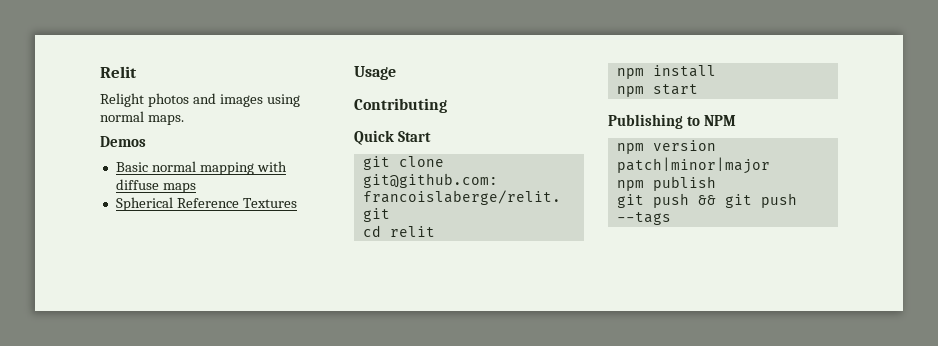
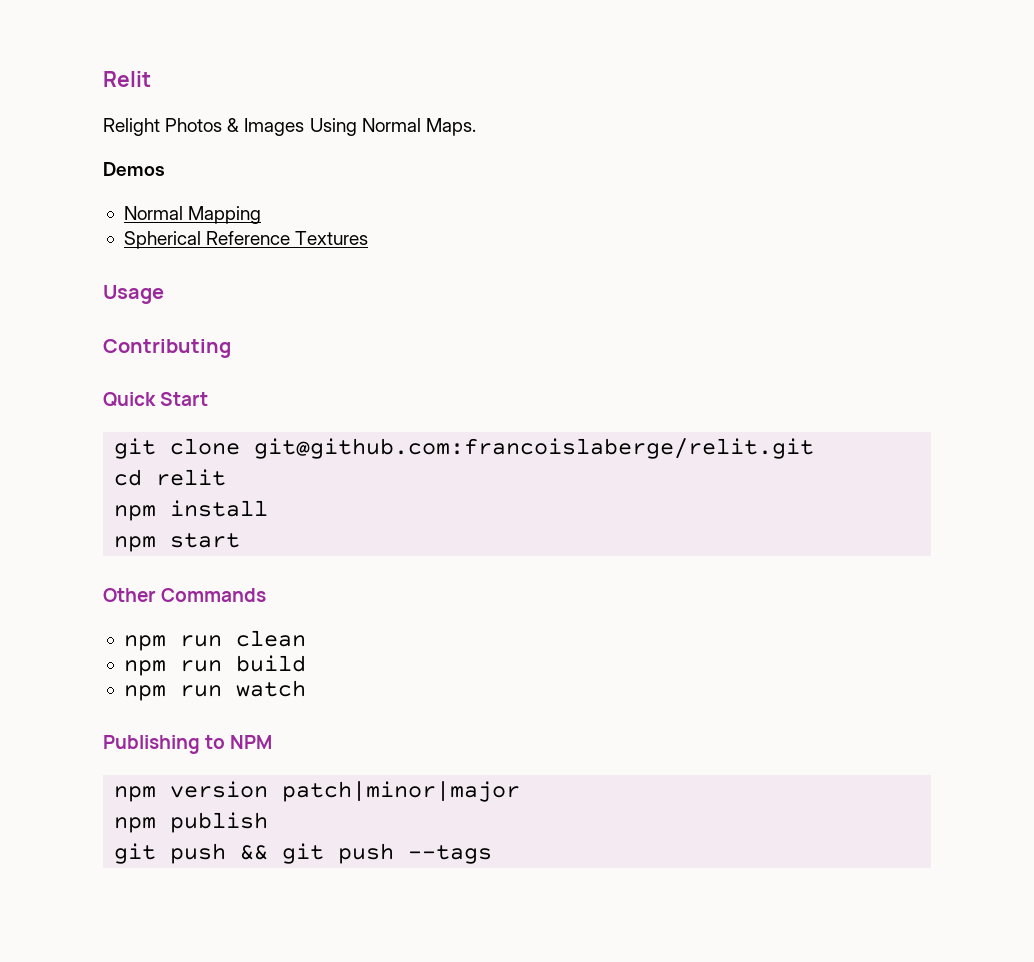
[147,93,300,107] [100,111,184,125] [100,136,146,147] [115,161,287,175] [115,179,196,193] photos and images using normal maps. // Demos // Basic normal mapping with diffuse maps -> [165,118,476,136] [103,162,165,176] [123,206,262,224] Photos & Images Using Normal Maps. // Demos // Normal Mapping
(698, 89) none -> [103,588,267,602] [123,630,306,651] [123,655,306,676] [123,680,306,701] // Other Commands // npm run clean // npm run build // npm run watch

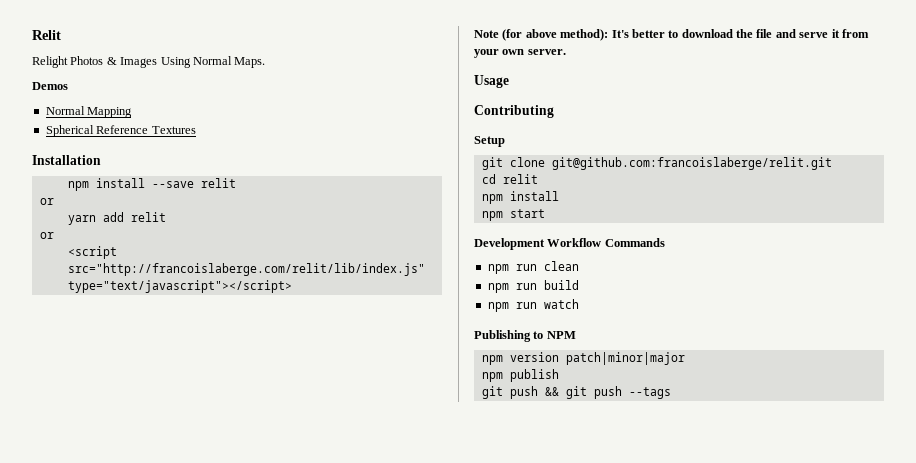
(369, 238) none -> [32,155,101,165] [67,178,236,191] [39,198,54,205] [67,212,166,225] [39,232,54,239] [67,246,117,259] [67,263,425,276] [67,280,292,293] [474,29,869,41] [474,49,566,58] // Installation // npm install --save relit // or // yarn add relit // or // <script src="http://francoislaberge.com/relit/lib/index.js" type="text/javascript"></script> // Note (for above method): It's better to download the file and serve it from your own server.
[103,392,209,407] Quick Start -> [474,136,505,147] Setup
[103,588,156,602] Other -> [474,238,602,250] Development Workflow

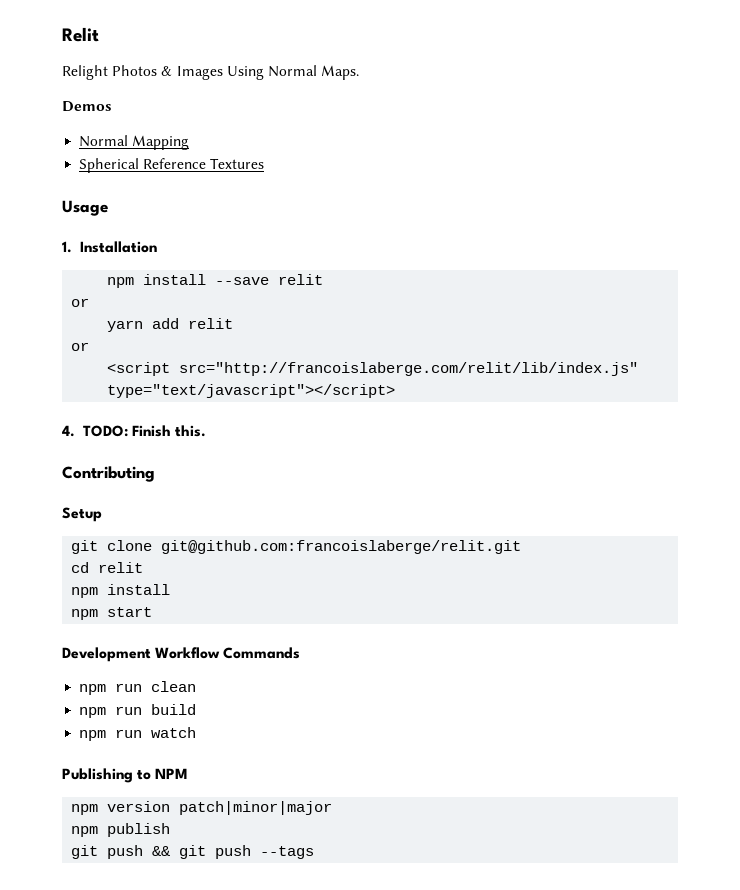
(196, 130) none -> [62,200,108,216] [62,241,72,253] Usage // 1.
[474,29,869,41] [474,49,566,58] [474,75,509,88] Note (for above method): It's better to download the file and serve it from your own server. // Usage -> [62,425,207,437] 4. TODO: Finish this.

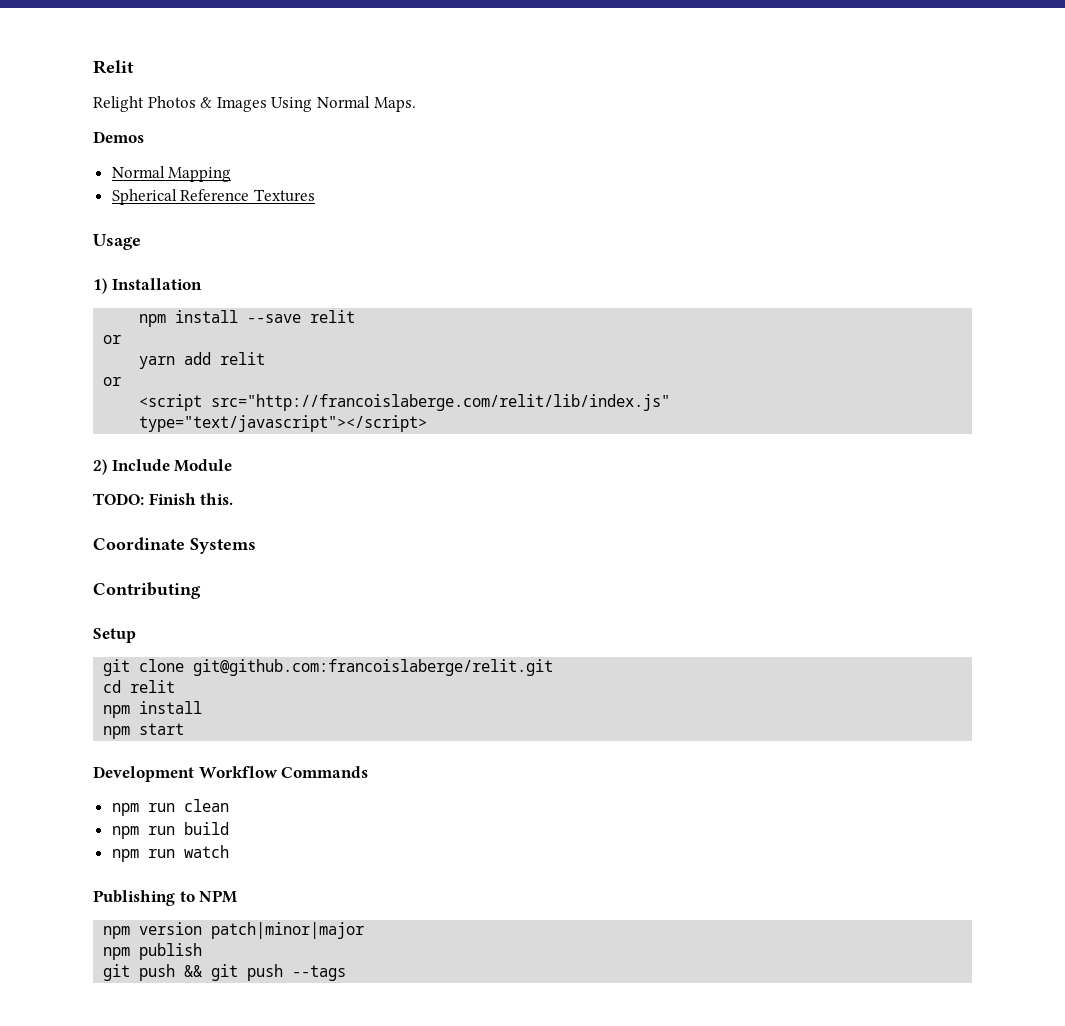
[62,241,72,253] 1. -> [93,278,107,294] 1)
[62,425,75,437] 4. -> [93,459,233,475] 2) Include Module //
(207, 431) none -> [93,537,256,554] // Coordinate Systems

